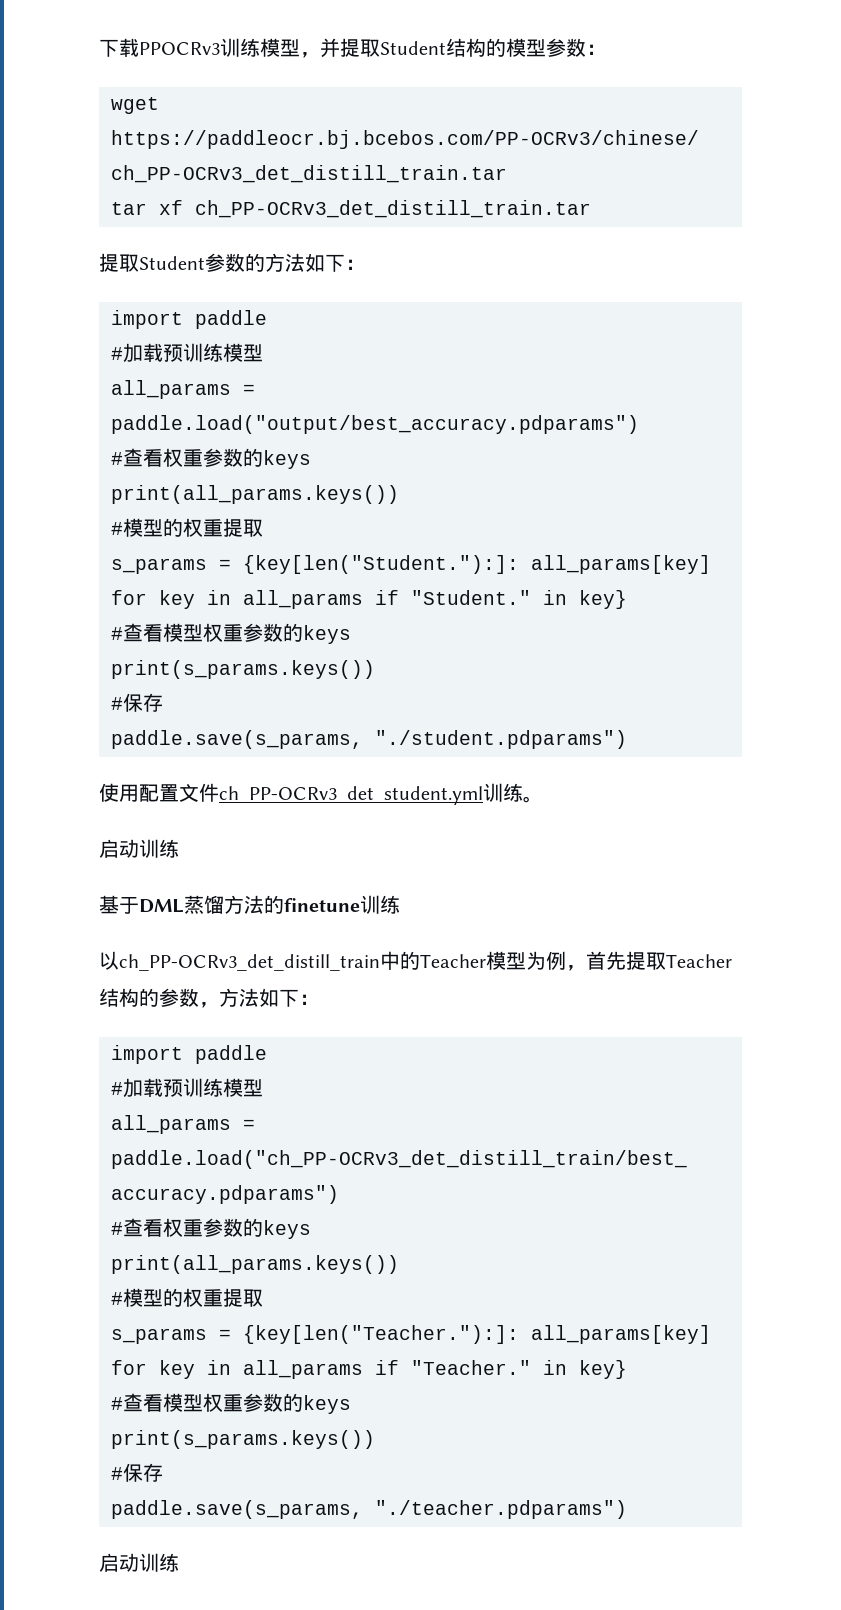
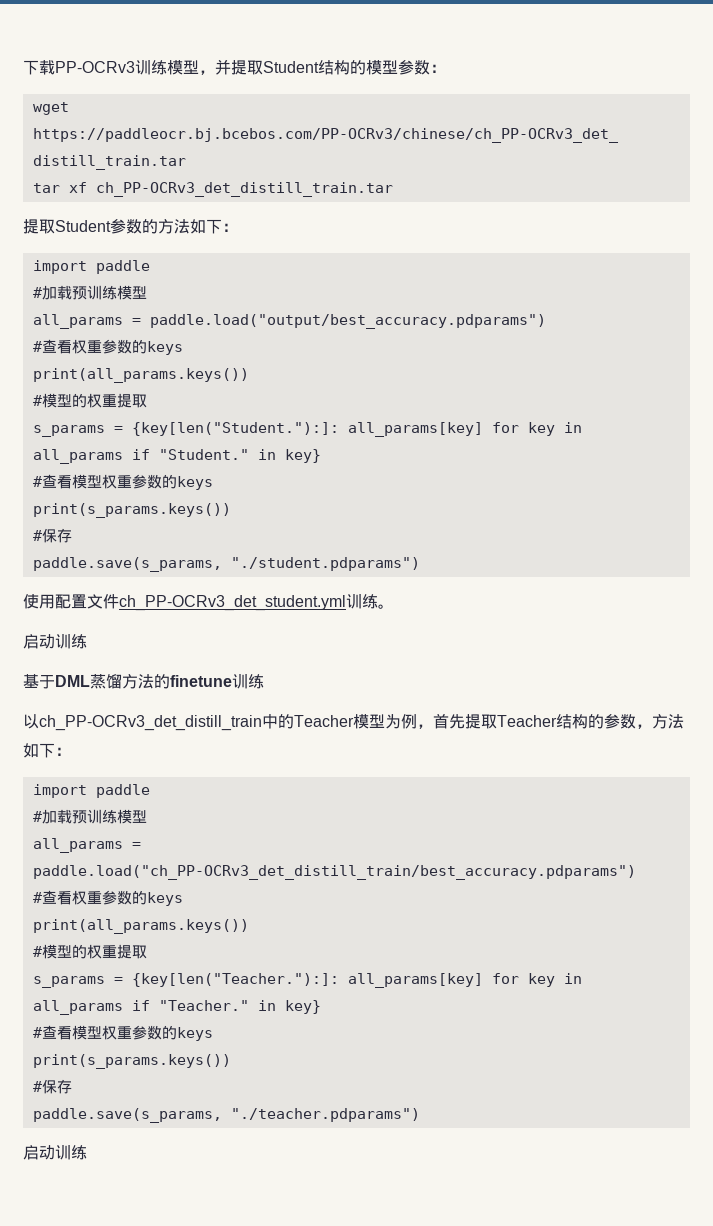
[139,42,220,55] PPOCRv3 -> [55,61,135,73] PP-OCRv3

